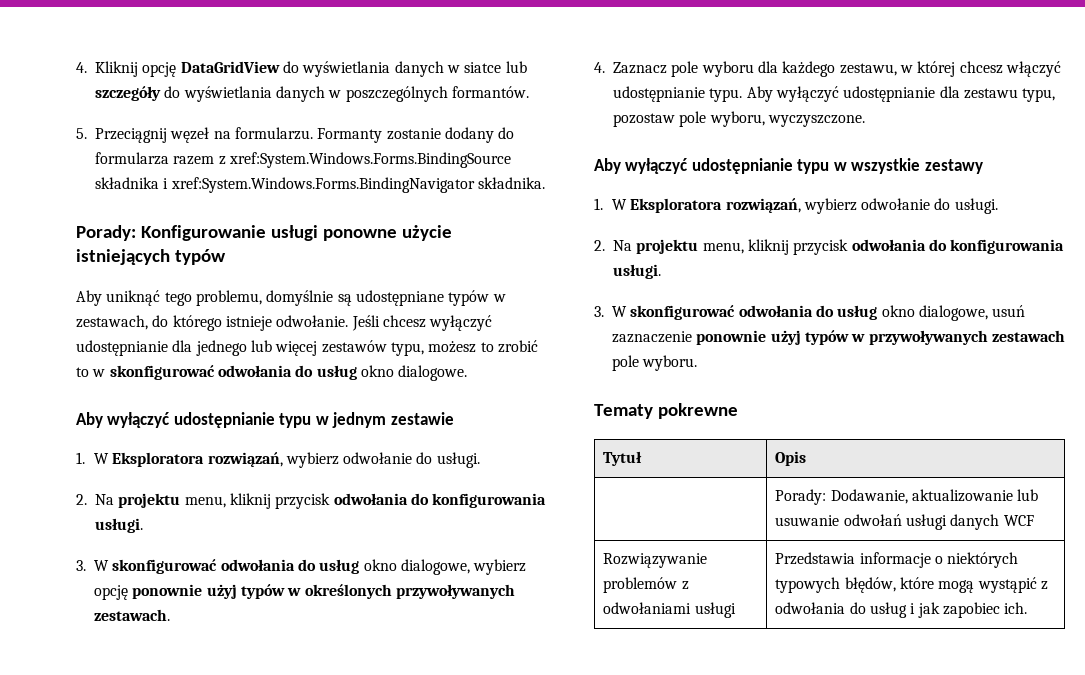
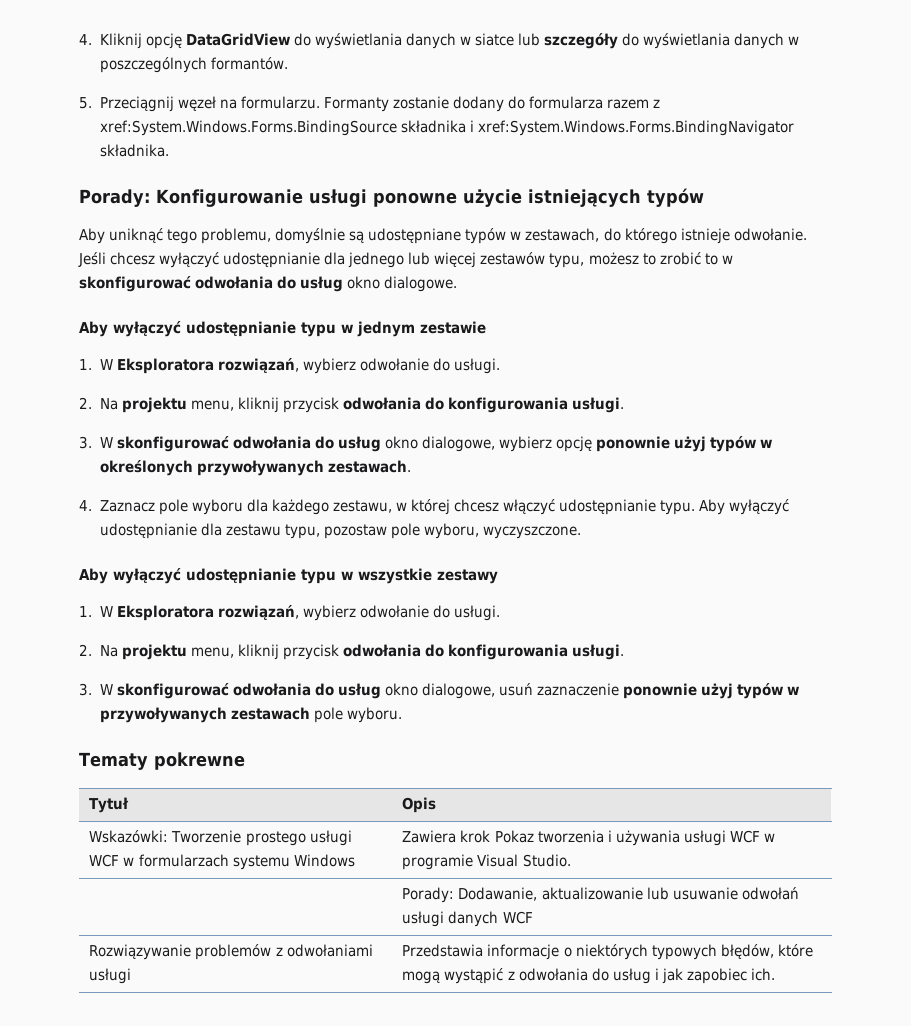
(807, 458) none -> [89,830,352,846] [89,854,355,870] [402,830,775,846] [402,854,571,870] // Wskazówki: Tworzenie prostego usługi WCF w formularzach systemu Windows | Zawiera krok Pokaz tworzenia i używania usługi WCF w programie Visual Studio.

